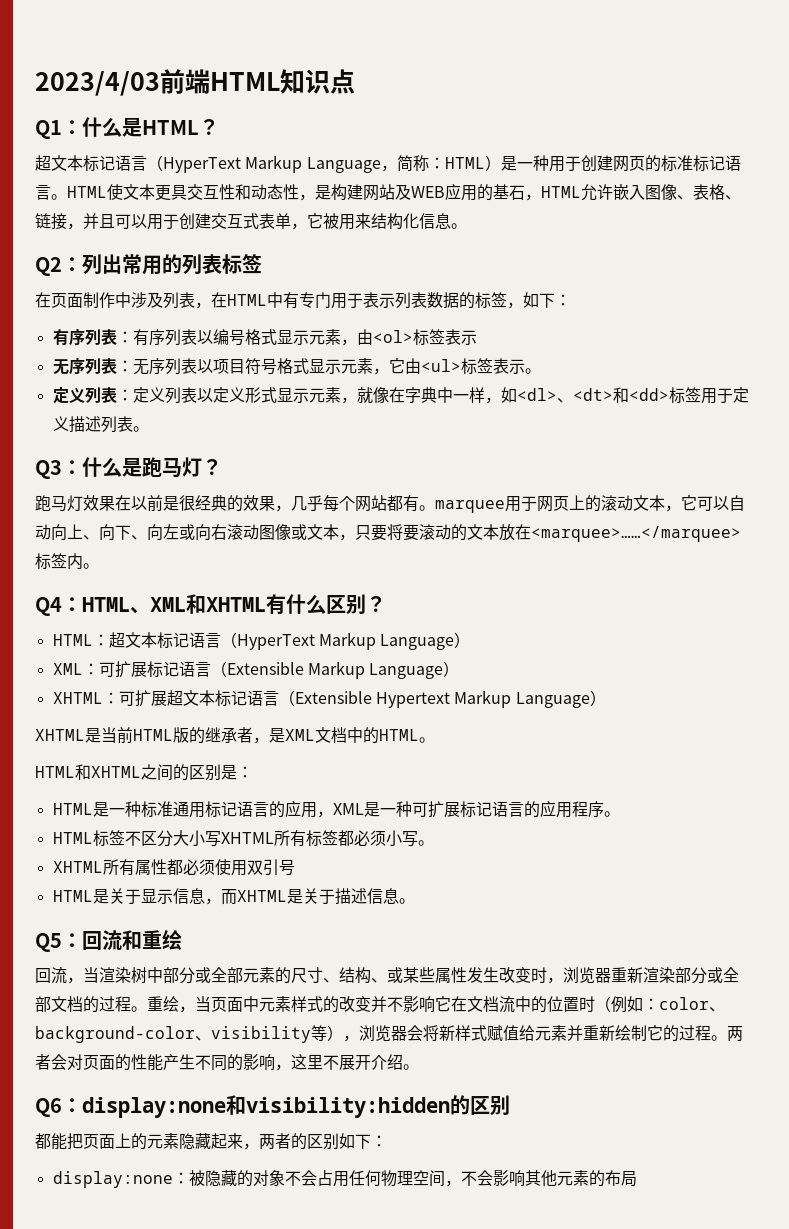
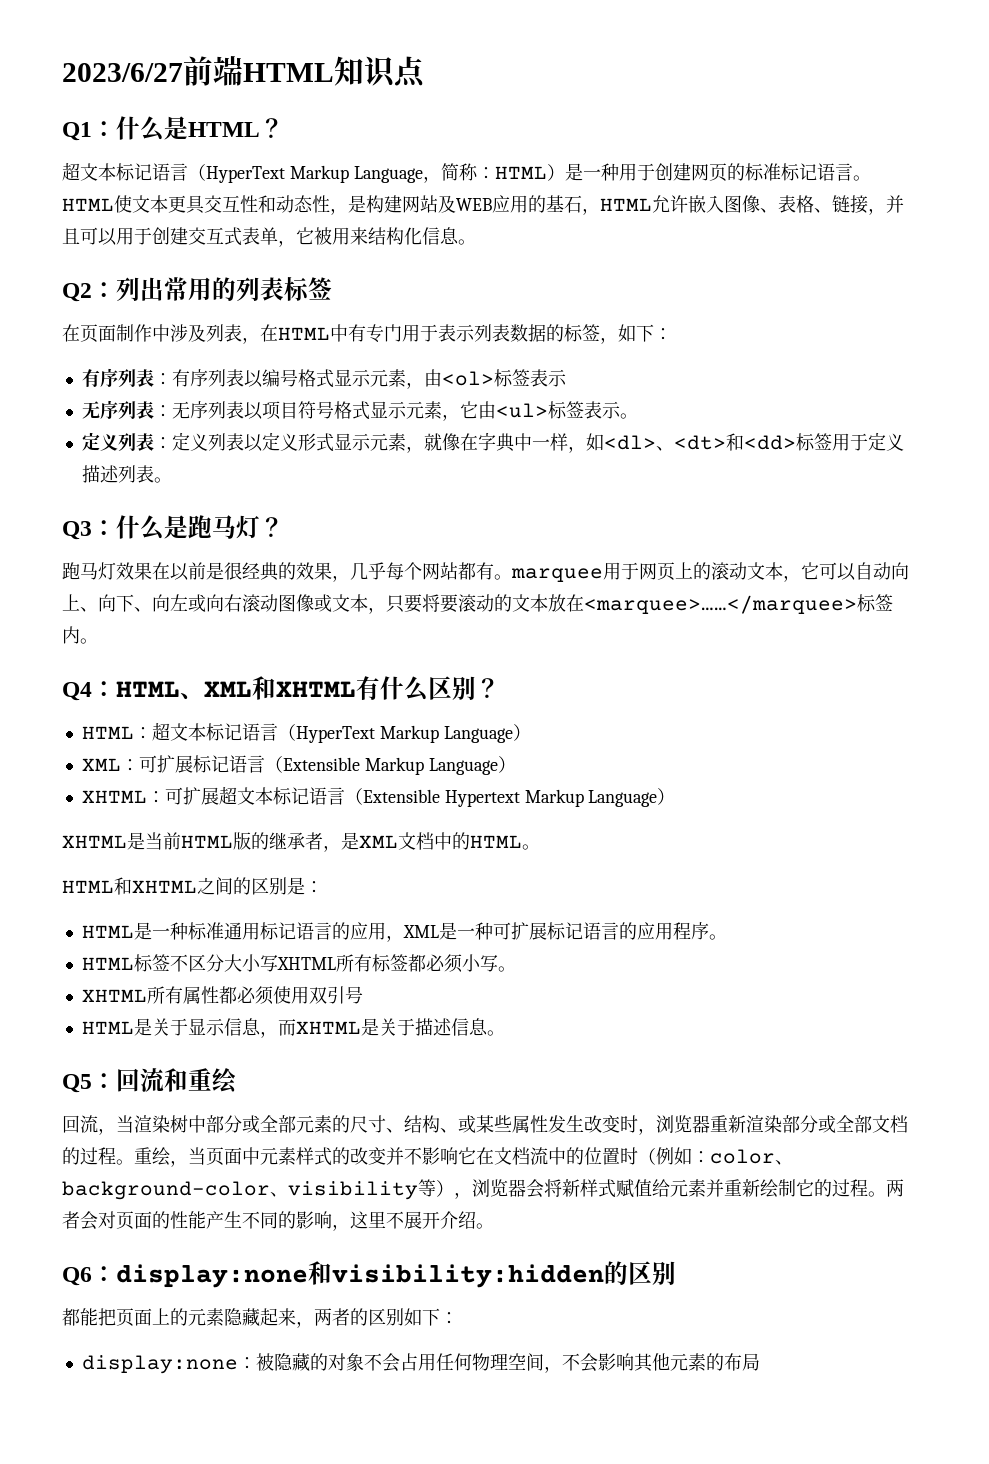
[35,71,160,96] 2023/4/03 -> [62,63,183,82] 2023/6/27

